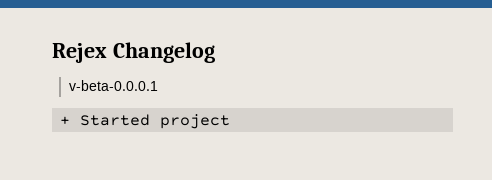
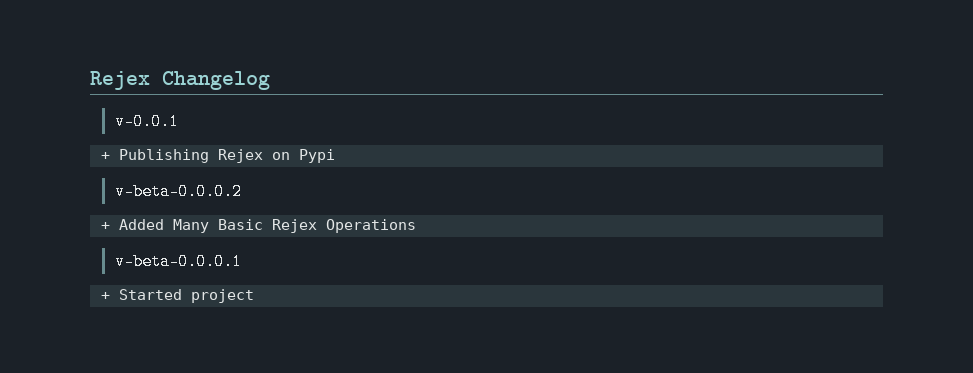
(215, 52) none -> [114,113,179,130] [100,149,335,163] [114,183,242,200] [100,219,416,233] // v-0.0.1 // + Publishing Rejex on Pypi // v-beta-0.0.0.2 // + Added Many Basic Rejex Operations

